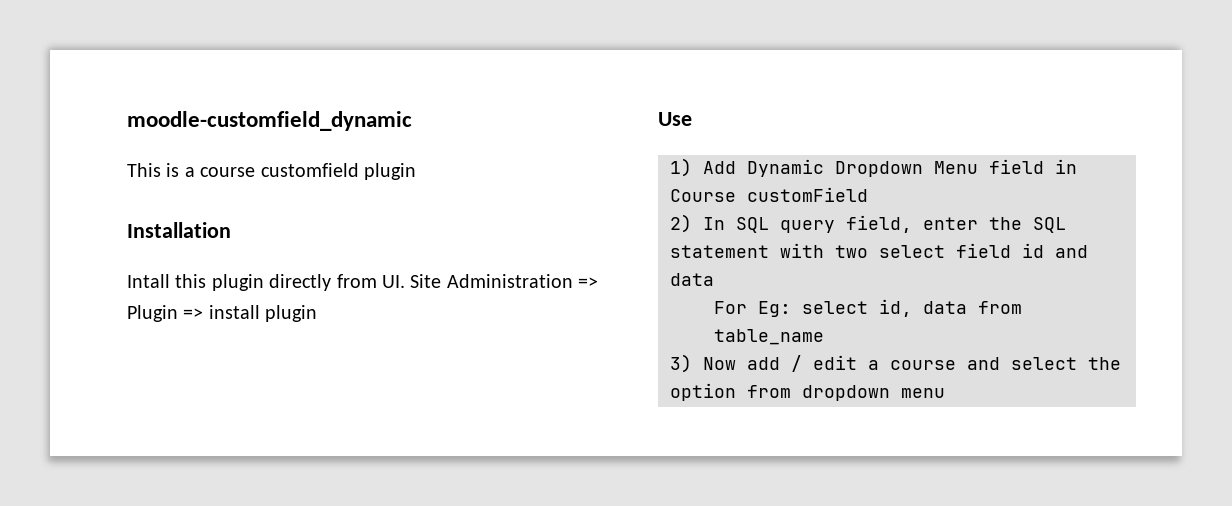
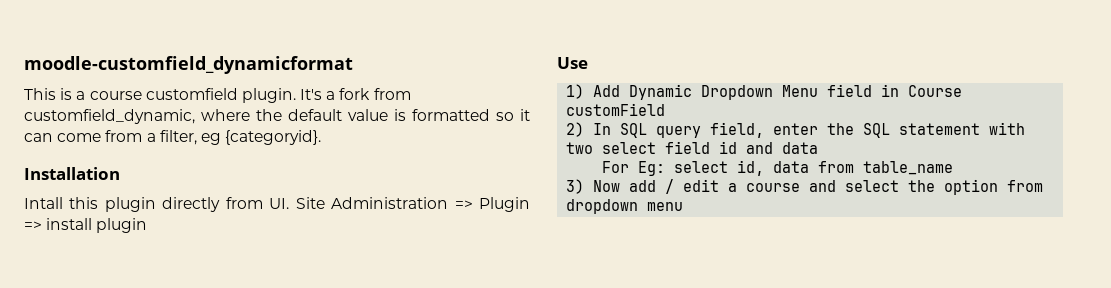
[127,111,412,131] moodle-customfield_dynamic -> [24,56,353,74] moodle-customfield_dynamicformat
[364,163,416,180] plugin -> [241,88,411,103] [24,109,530,124] [24,130,322,145] plugin. It's a fork from customfield_dynamic, where the default value is formatted so it can come from a filter, eg {categoryid}.

